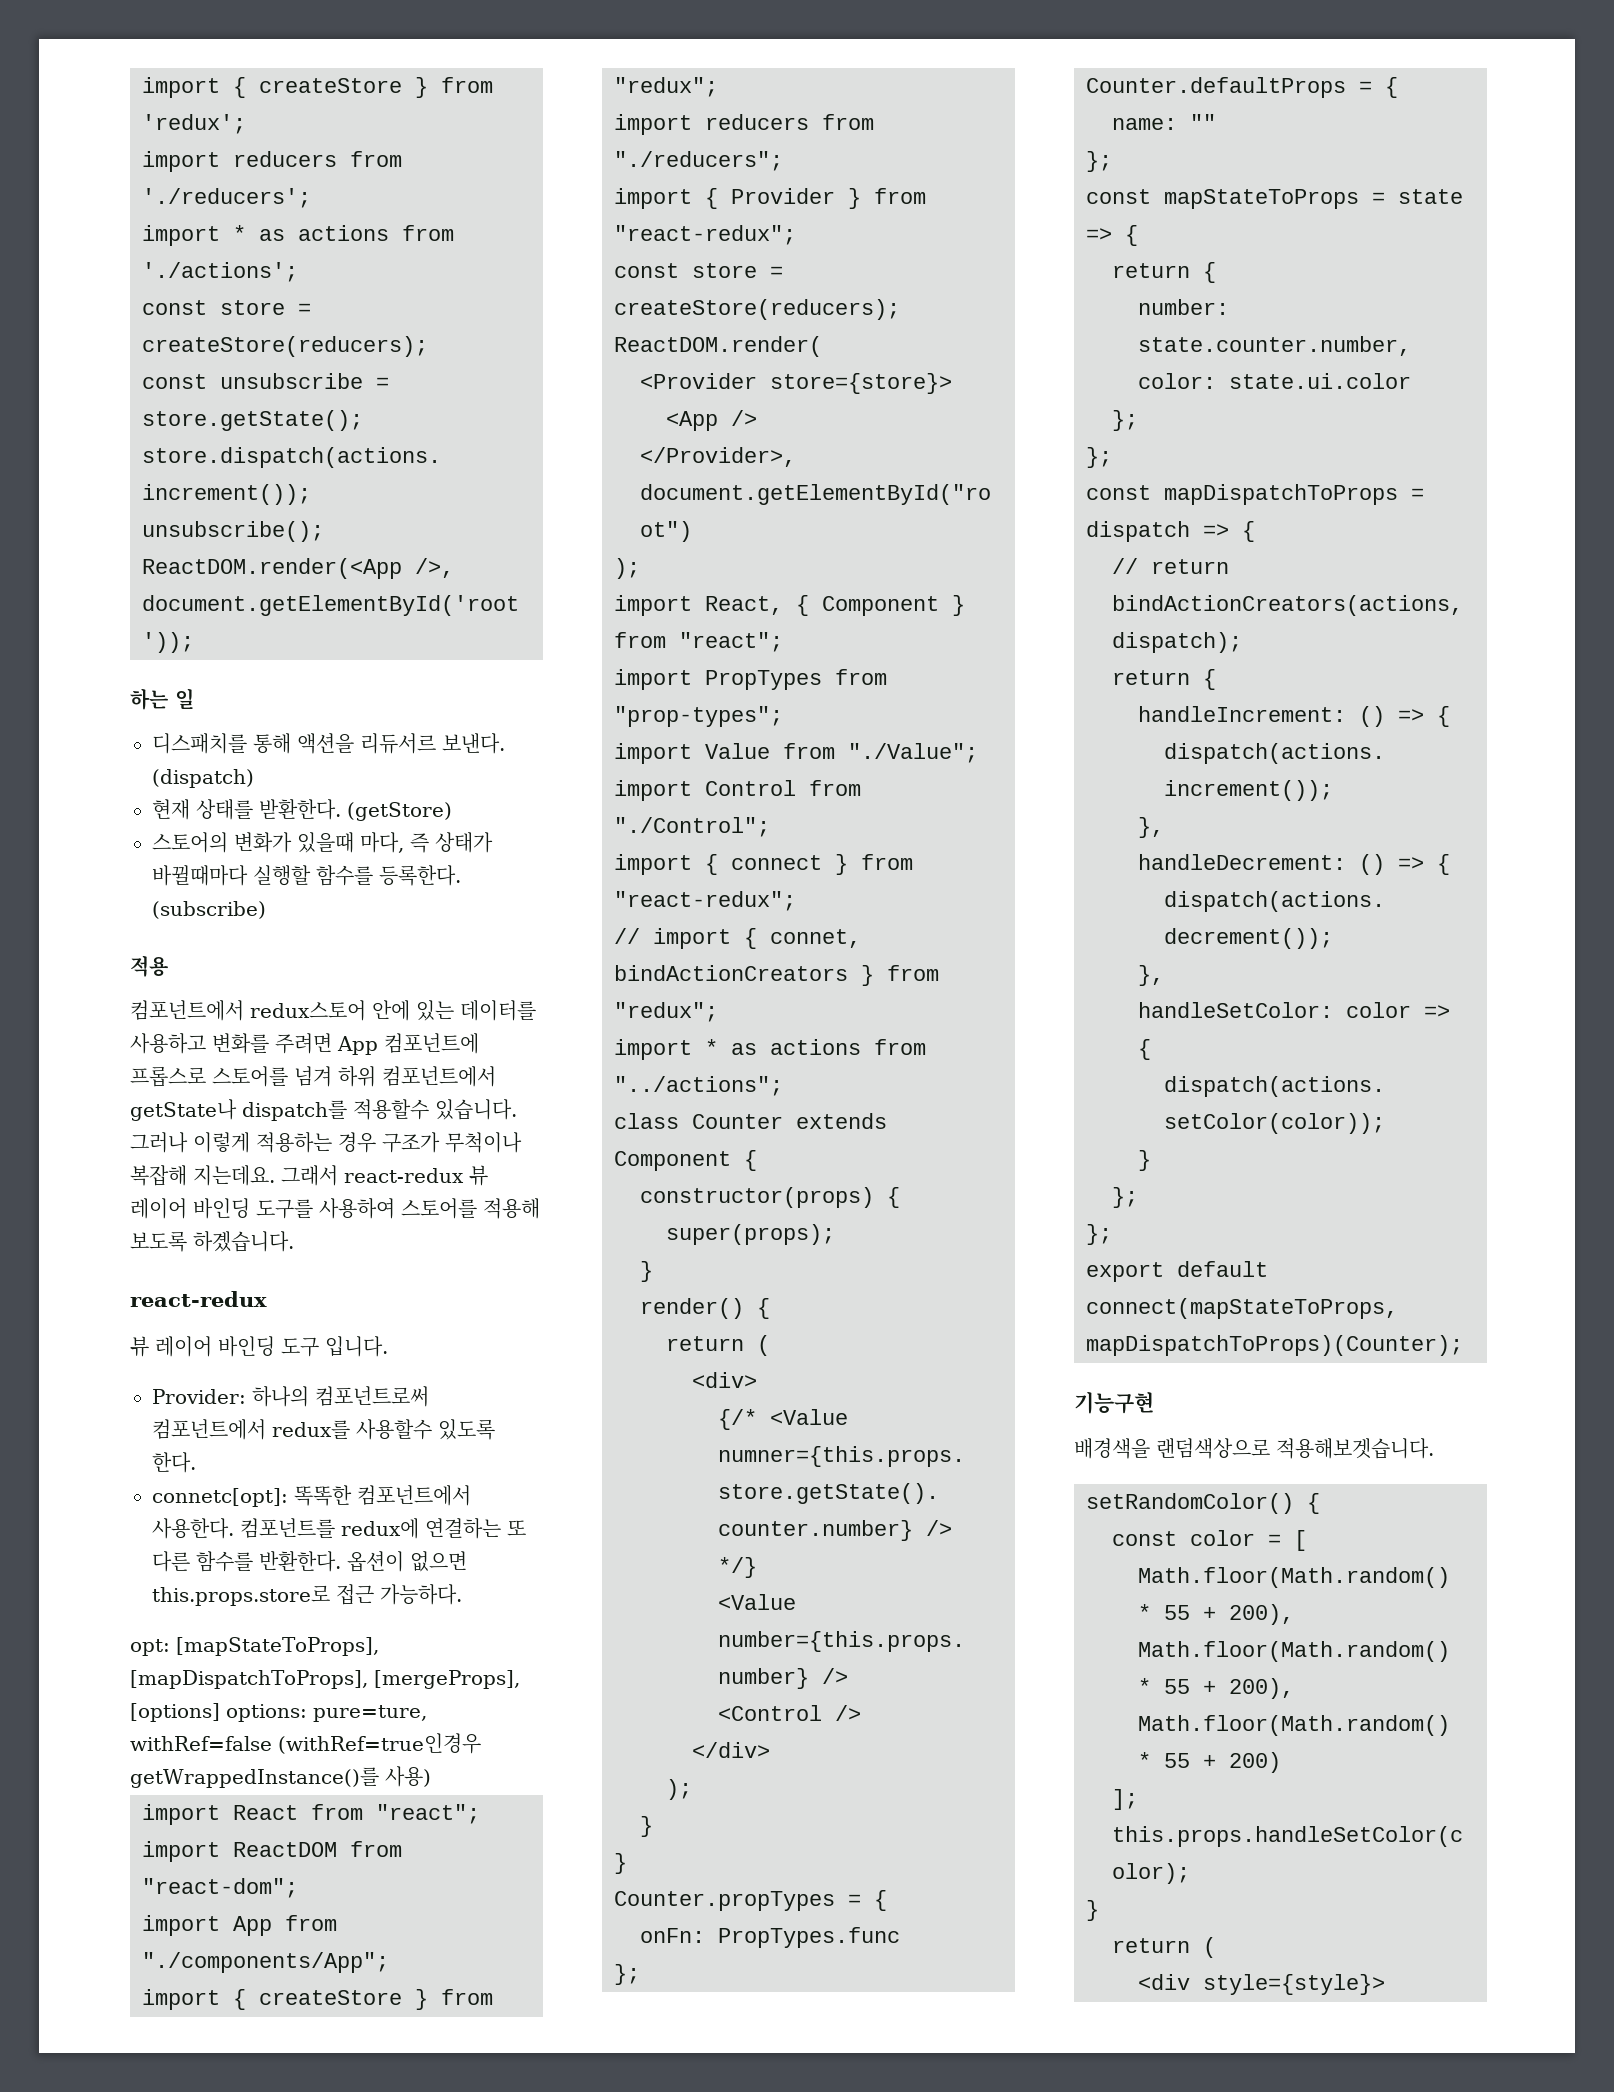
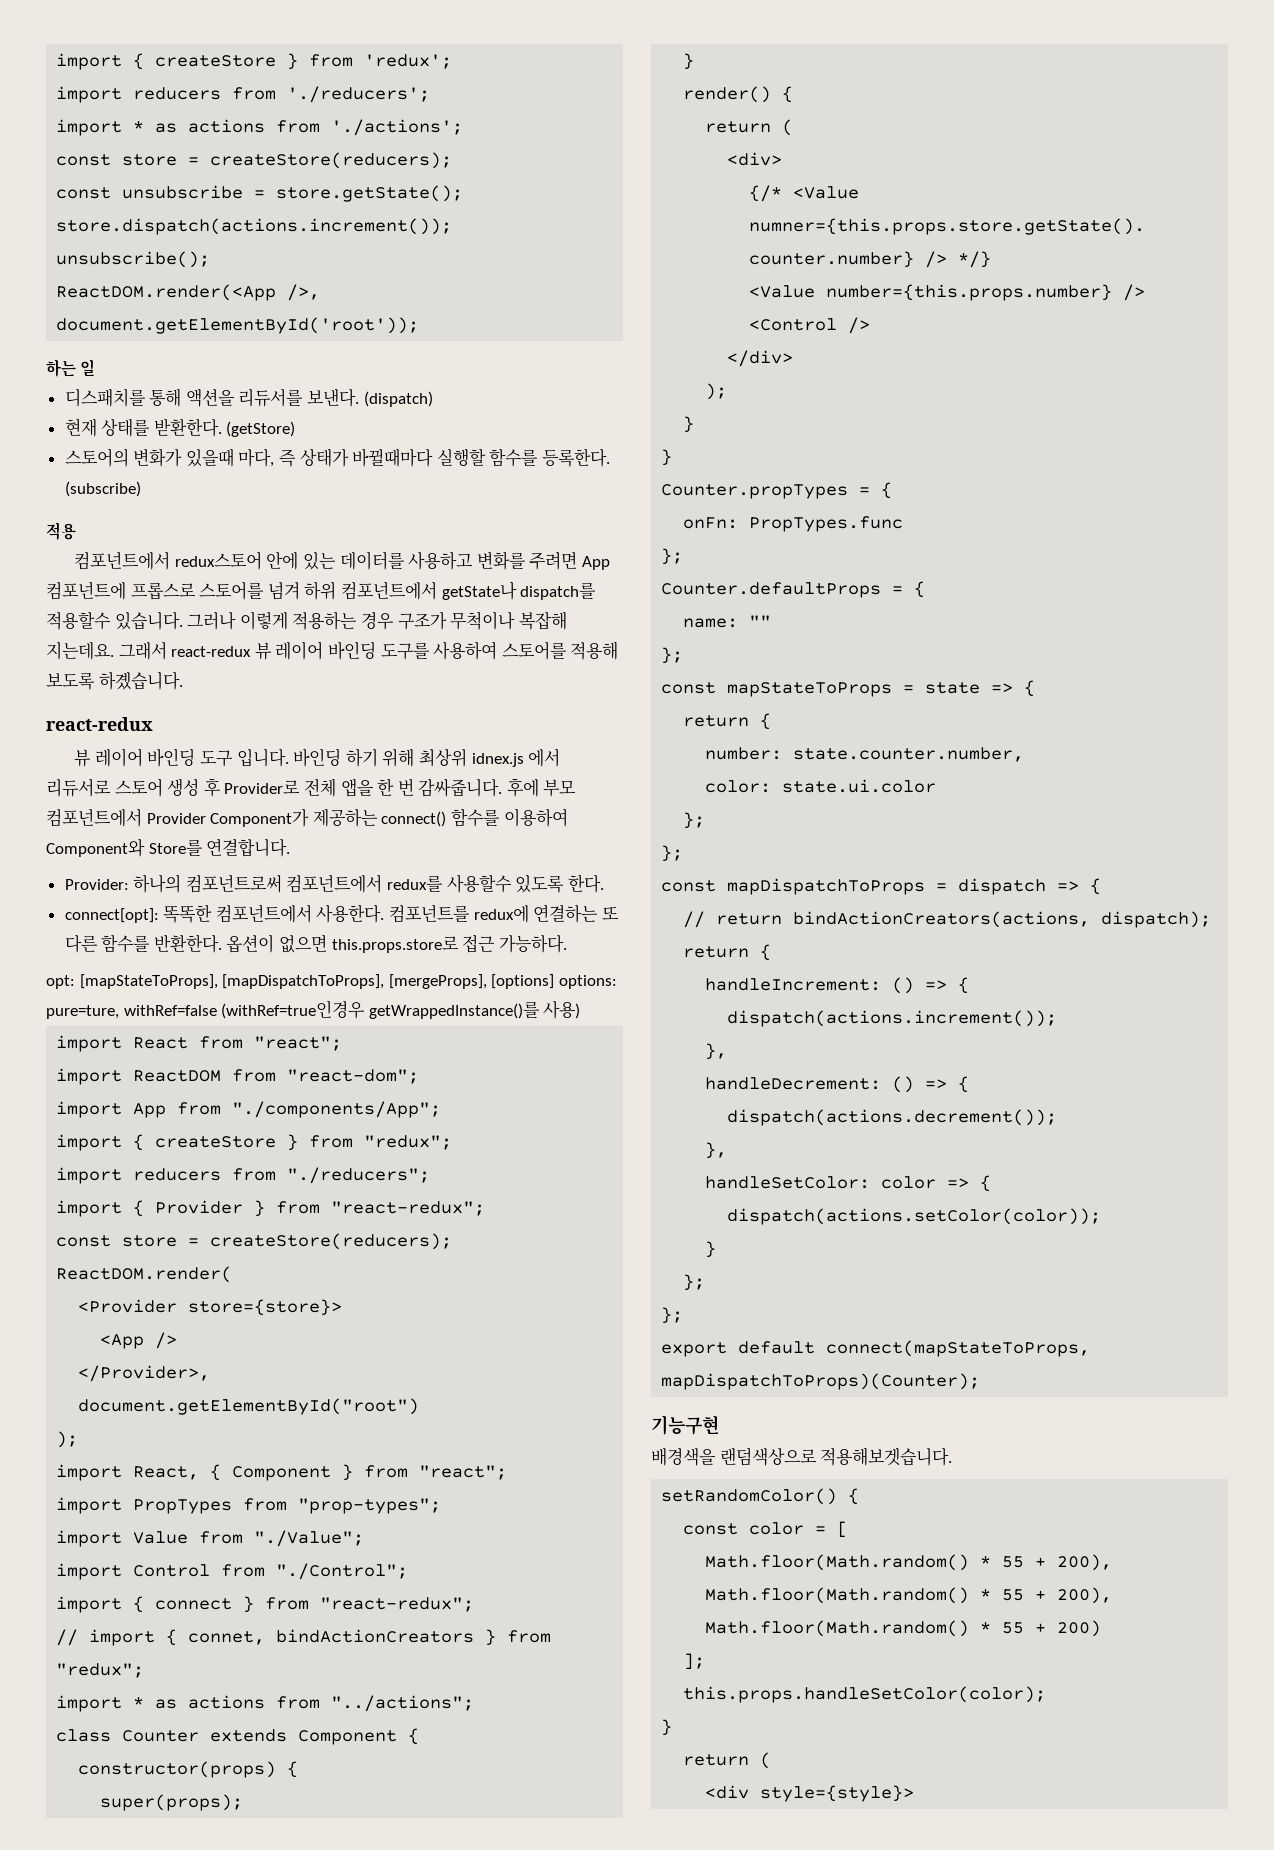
[360,733,436,754] 리듀서르 -> [238,388,304,407] 리듀서를
(388, 1346) none -> [293,748,561,767] [46,778,577,797] [46,808,568,827] [46,838,291,857] 바인딩 하기 위해 최상위 idnex.js 에서 리듀서로 스토어 생성 후 Provider로 전체 앱을 한 번 감싸줍니다. 후에 부모 컴포넌트에서 Provider Component가 제공하는 connect() 함수를 이용하여 Component와 Store를 연결합니다.
[152,1488,288,1507] connetc[opt]: -> [64,908,159,923] connect[opt]:

